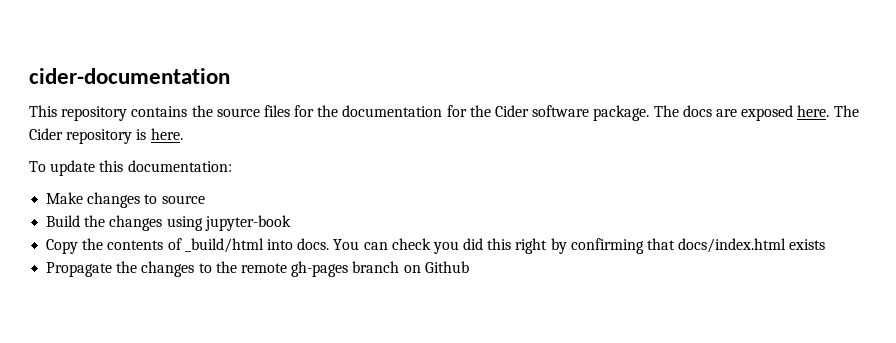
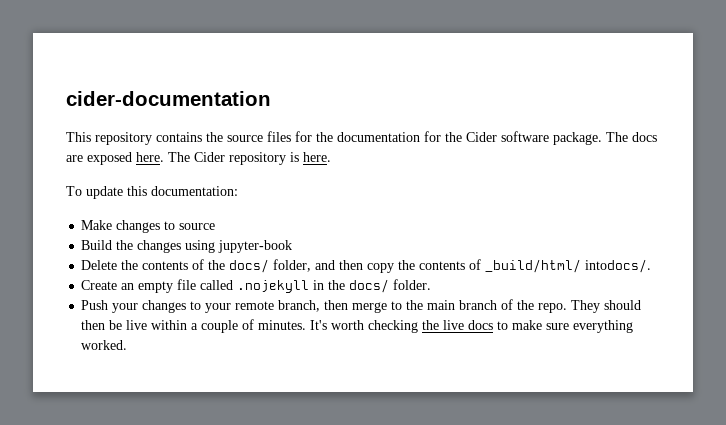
[46,238,826,254] [46,261,469,277] Copy the contents of _build/html into docs. You can check you did this right by confirming that docs/index.html exists // Propagate the changes to the remote gh-pages branch on Github -> [81,259,652,273] [81,279,432,293] [81,299,642,313] [81,319,634,333] [81,340,128,350] Delete the contents of the docs/ folder, and then copy the contents of _build/html/ intodocs/. // Create an empty file called .nojekyll in the docs/ folder. // Push your changes to your remote branch, then merge to the main branch of the repo. They should then be live within a couple of minutes. It's worth checking the live docs to make sure everything worked.

